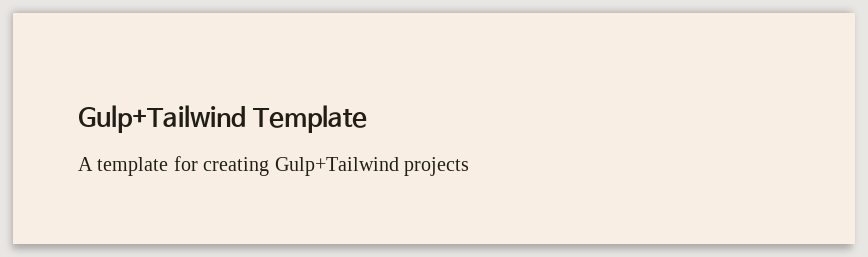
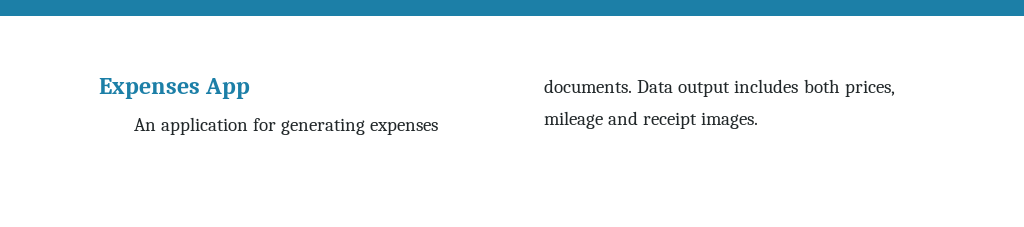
[78,105,367,133] [78,156,469,176] Gulp+Tailwind Template // A template for creating Gulp+Tailwind projects -> [99,78,251,99] [133,117,439,135] [544,79,895,97] [544,111,759,129] Expenses App // An application for generating expenses documents. Data output includes both prices, mileage and receipt images.

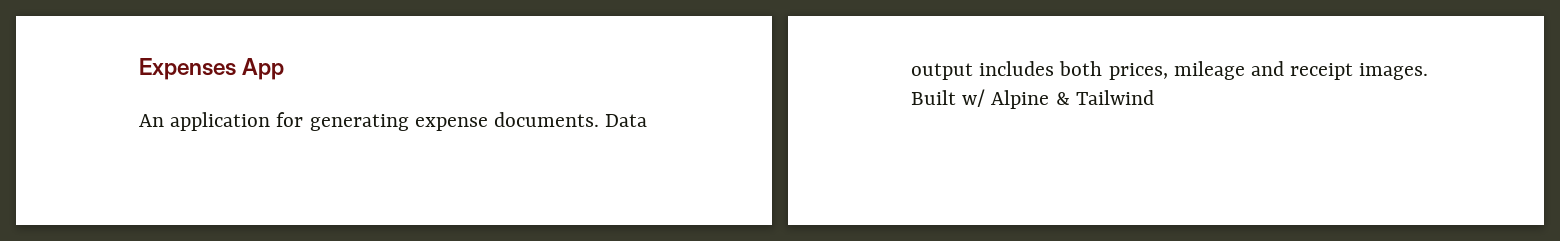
[370,121,439,135] expenses -> [414,117,488,131] expense
(759, 120) none -> [911,89,1154,109] Built w/ Alpine & Tailwind

